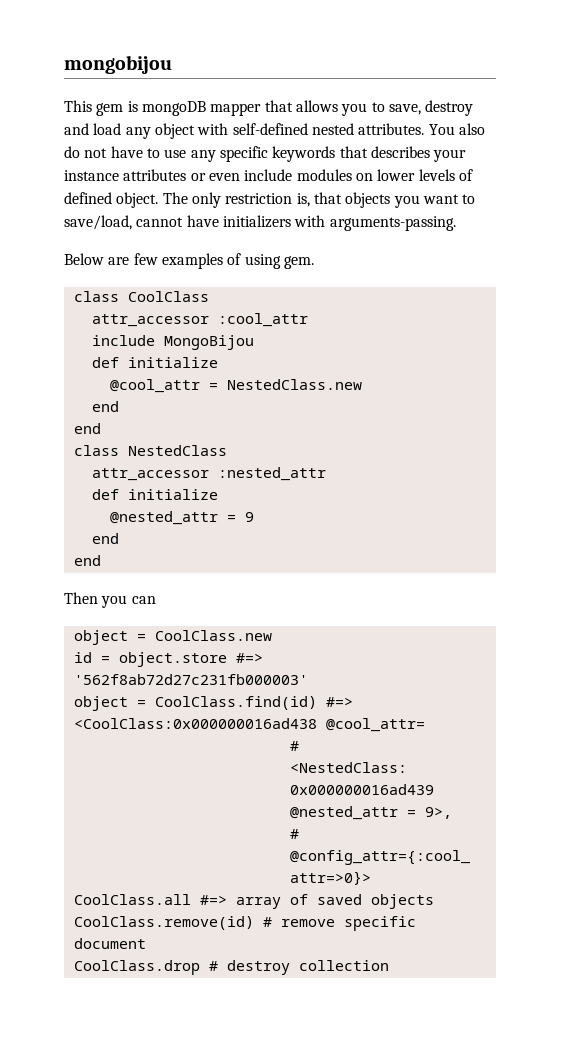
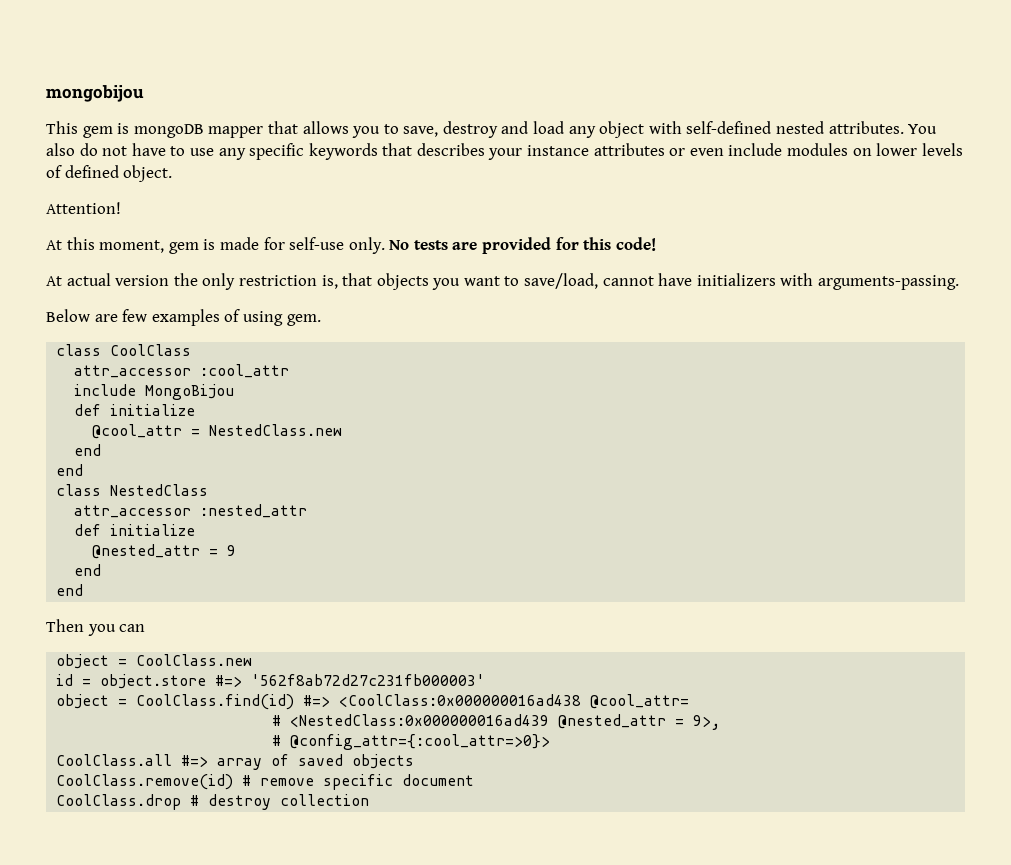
[162,192,188,204] The -> [46,202,121,214] [46,237,656,254] [46,273,198,286] // Attention! // At this moment, gem is made for self-use only. No tests are provided for this code! // At actual version the

